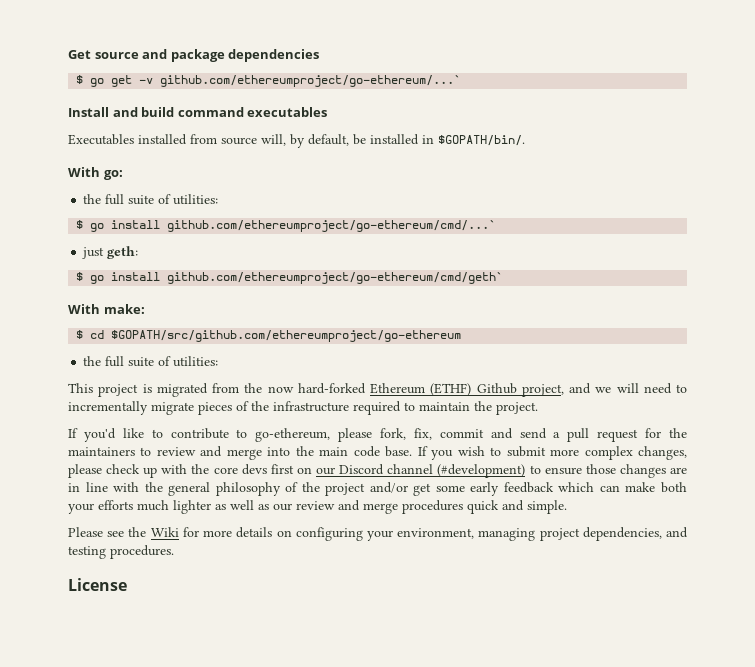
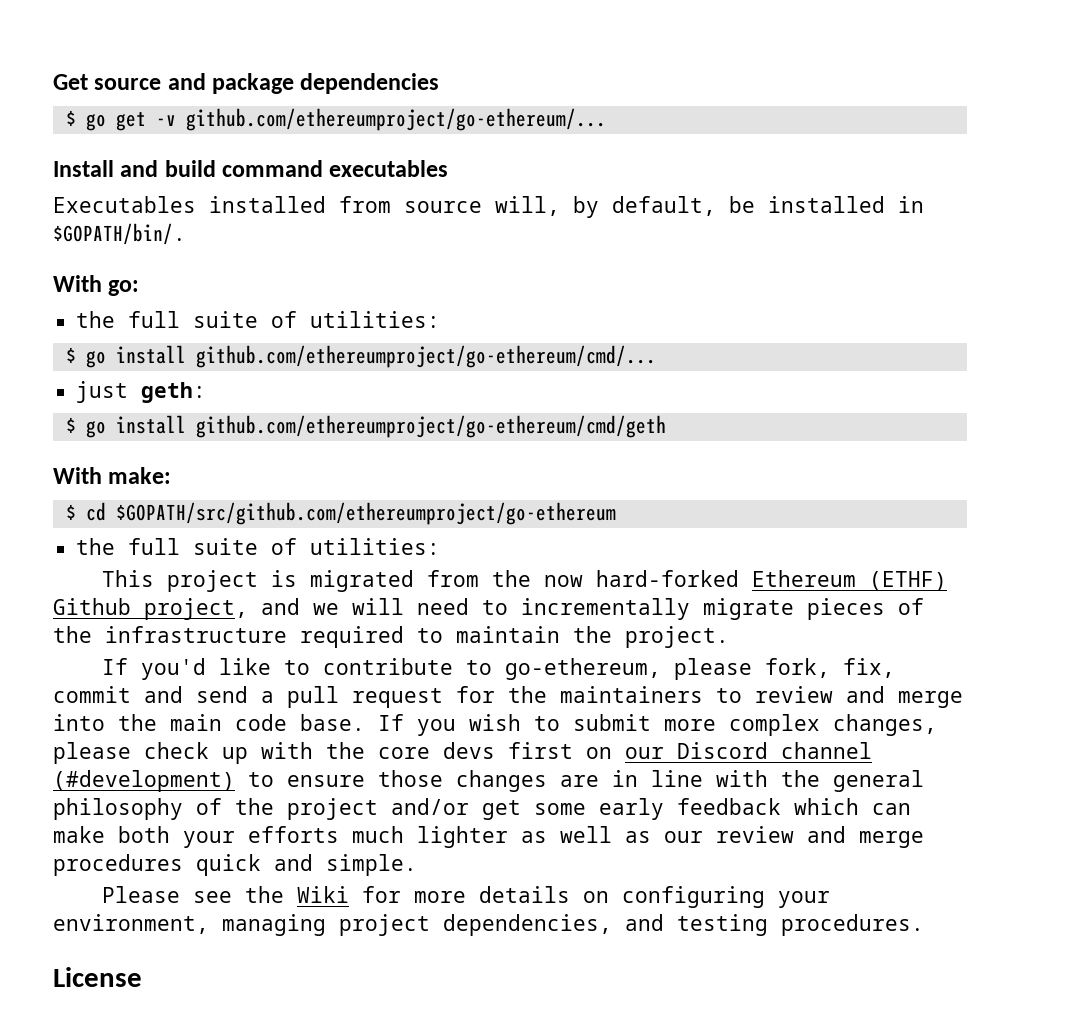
[160,75,462,87] github.com/ethereumproject/go-ethereum/...` -> [185,108,606,131] github.com/ethereumproject/go-ethereum/...
[167,220,497,232] github.com/ethereumproject/go-ethereum/cmd/...` -> [195,345,656,368] github.com/ethereumproject/go-ethereum/cmd/...
[167,272,504,284] github.com/ethereumproject/go-ethereum/cmd/geth` -> [195,415,666,438] github.com/ethereumproject/go-ethereum/cmd/geth

